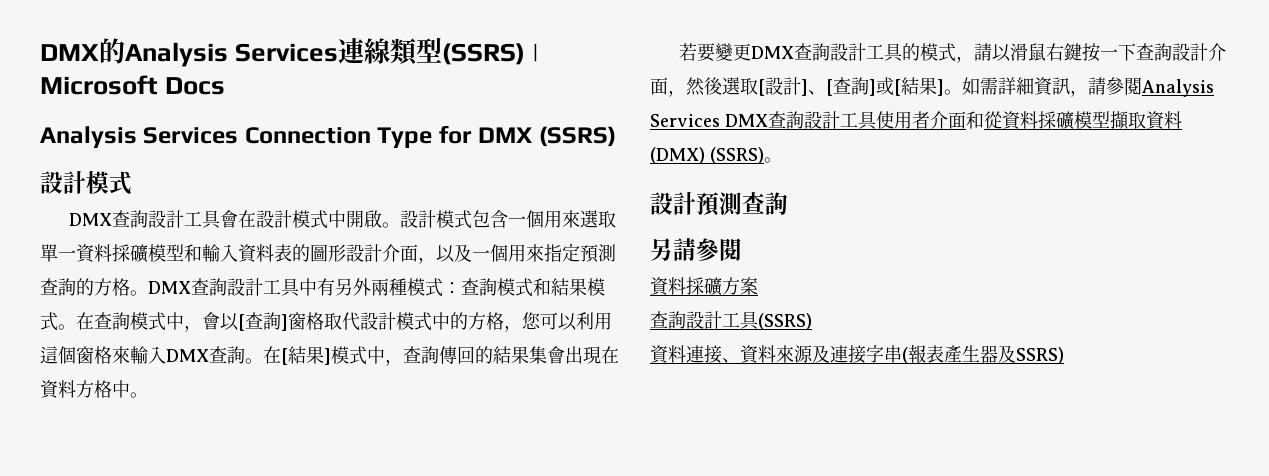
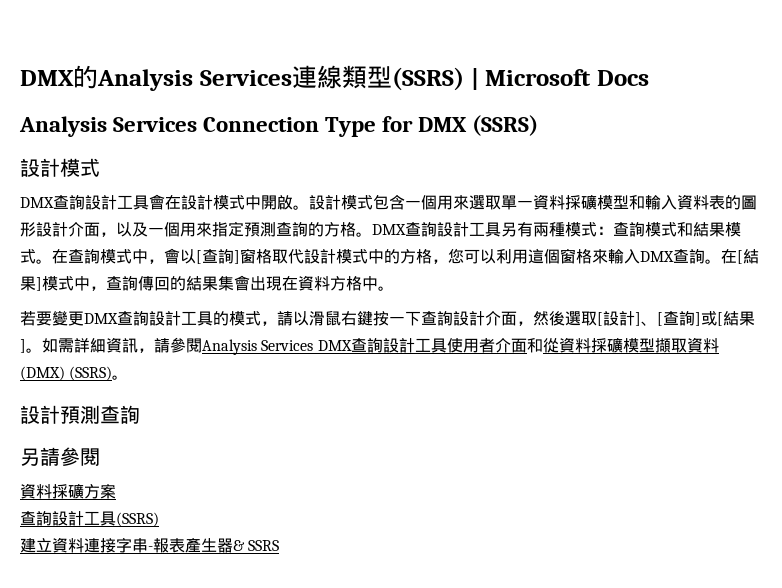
[299,278,371,296] 中有另外 -> [501,222,533,237] 另有
(812, 321) none -> [20,538,52,553] 建立
[722,344,908,364] 、資料來源及連接字串( -> [116,537,153,553] 字串-
[998,345,1064,364] 及SSRS) -> [233,540,280,551] & SSRS

